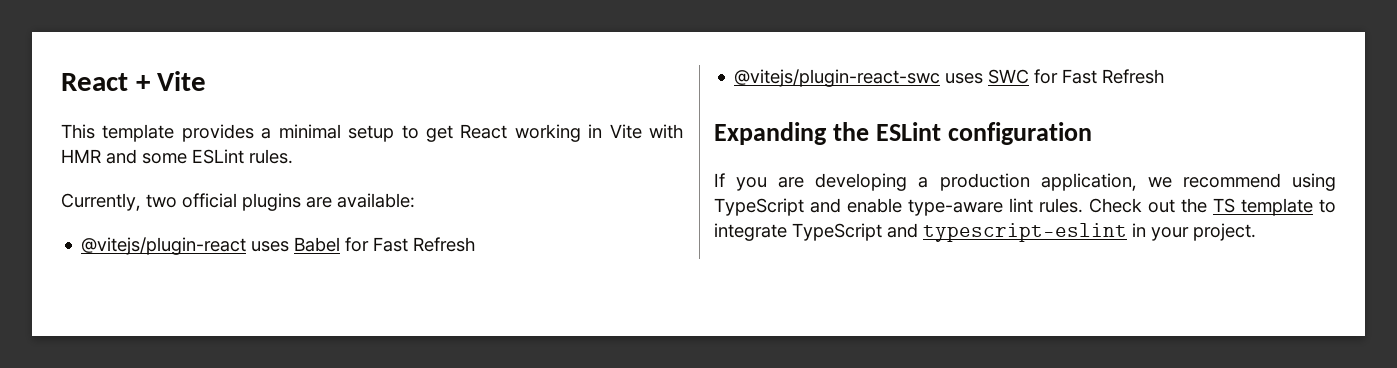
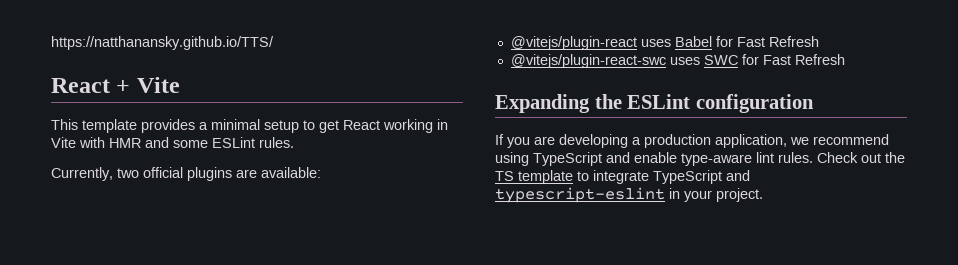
(61, 82) none -> [51,36,274,50] https://natthanansky.github.io/TTS/ //

